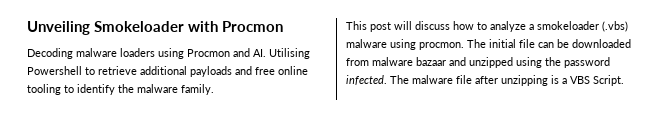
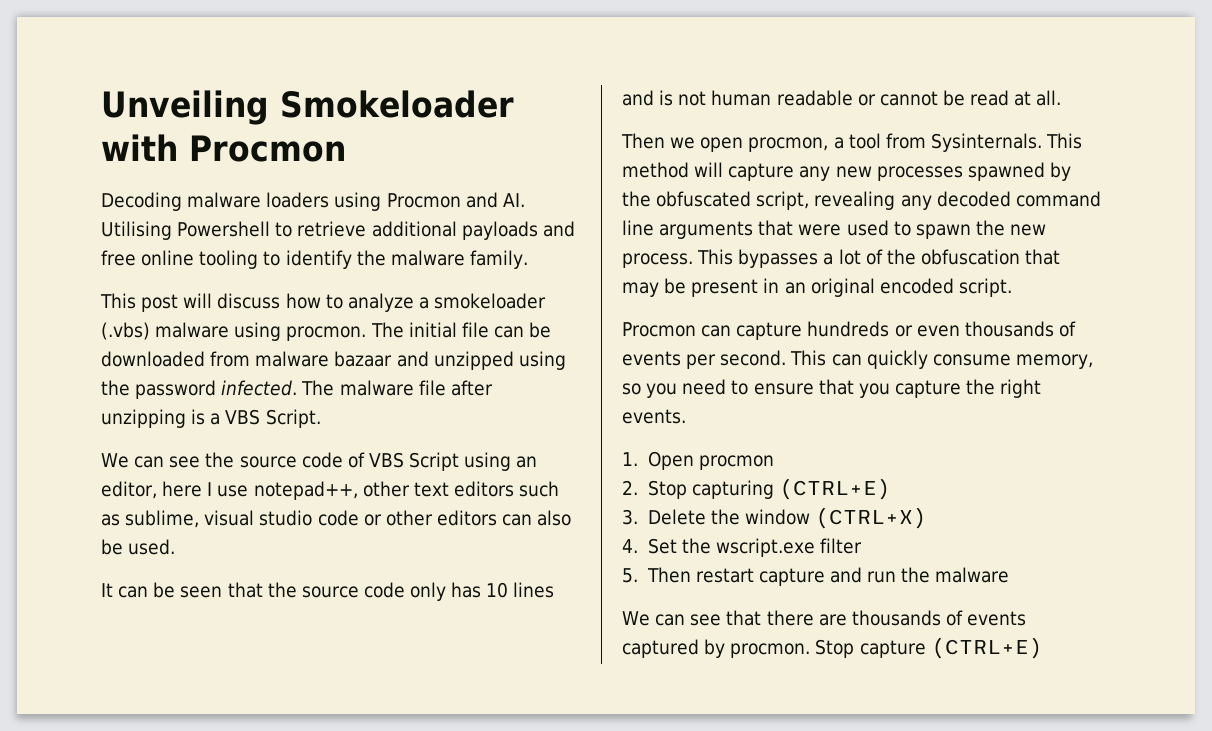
(624, 80) none -> [101,452,538,471] [101,481,560,500] [101,510,572,528] [101,539,176,555] [101,582,555,601] [622,90,1062,106] [621,133,1083,152] [622,162,1071,181] [622,191,1101,210] [622,220,1047,239] [622,249,1061,268] [622,278,1012,297] [622,321,1076,340] [622,350,1093,369] [622,379,1042,398] [622,409,686,424] [622,451,774,470] [622,478,891,500] [622,507,927,529] [622,538,862,557] [622,567,1010,586] [622,610,1027,626] [622,637,1043,659] // We can see the source code of VBS Script using an editor, here I use notepad++, other text editors such as sublime, visual studio code or other editors can also be used. // It can be seen that the source code only has 10 lines and is not human readable or cannot be read at all. // Then we open procmon, a tool from Sysinternals. This method will capture any new processes spawned by the obfuscated script, revealing any decoded command line arguments that were used to spawn the new process. This bypasses a lot of the obfuscation that may be present in an original encoded script. // Procmon can capture hundreds or even thousands of events per second. This can quickly consume memory, so you need to ensure that you capture the right events. // 1. Open procmon // 2. Stop capturing (CTRL+E) // 3. Delete the window (CTRL+X) // 4. Set the wscript.exe filter // 5. Then restart capture and run the malware // We can see that there are thousands of events captured by procmon. Stop capture (CTRL+E)

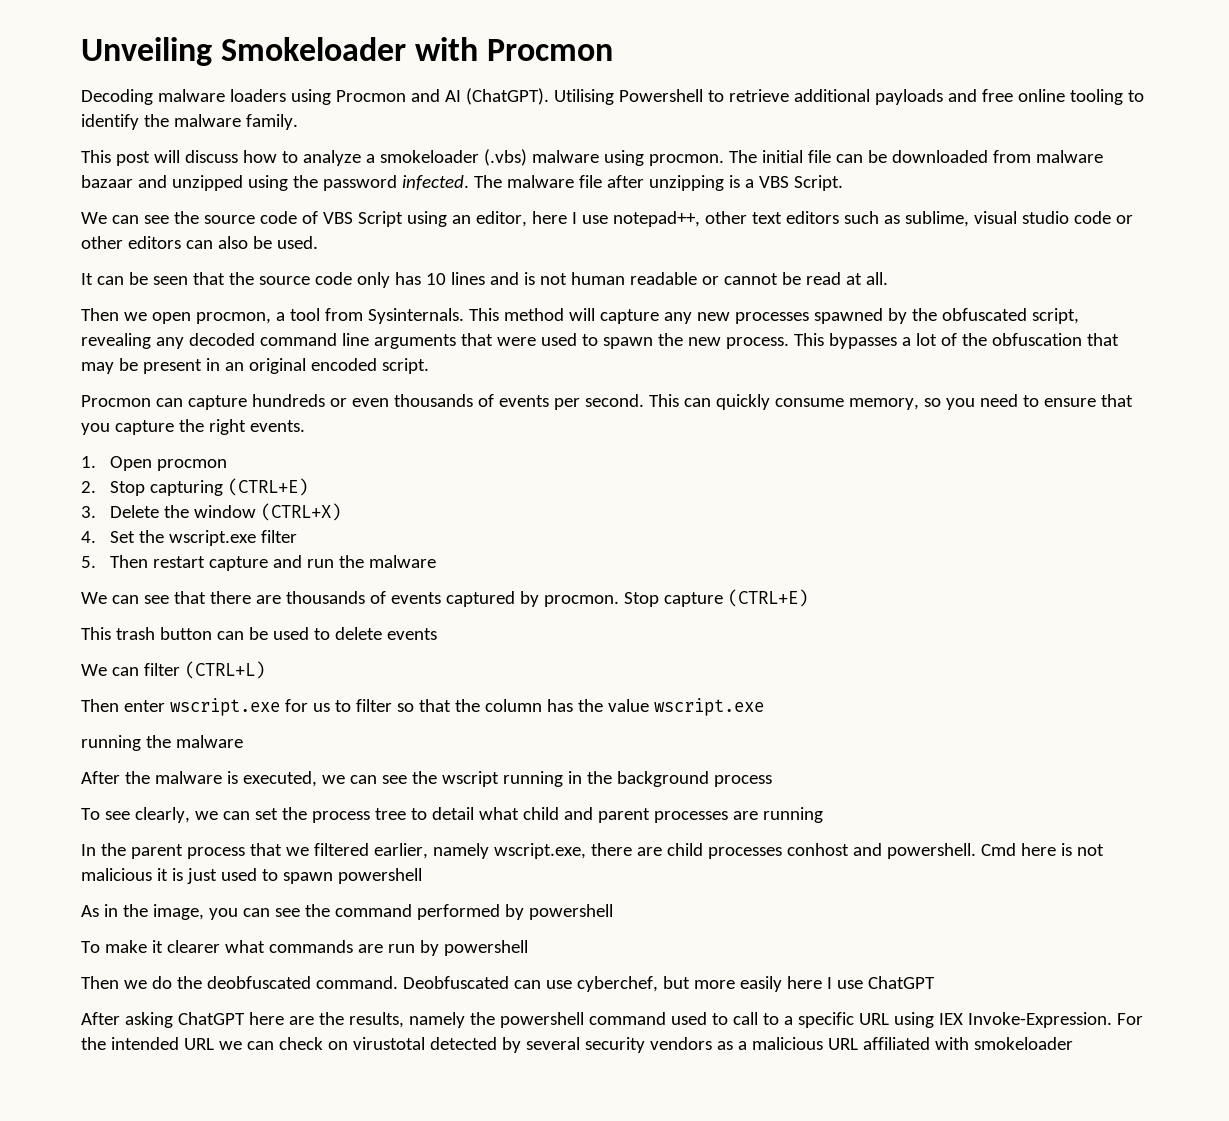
[502,193,525,207] AI. -> [444,88,549,105] AI (ChatGPT).
(1043, 648) none -> [81,627,437,640] [81,661,265,679] [81,698,764,716] [81,735,243,751] [81,771,772,787] [81,807,823,823] [81,843,1104,859] [81,868,422,884] [81,904,613,920] [81,940,528,956] [81,976,935,992] [81,1012,1143,1028] [81,1037,1073,1053] // This trash button can be used to delete events // We can filter (CTRL+L) // Then enter wscript.exe for us to filter so that the column has the value wscript.exe // running the malware // After the malware is executed, we can see the wscript running in the background process // To see clearly, we can set the process tree to detail what child and parent processes are running // In the parent process that we filtered earlier, namely wscript.exe, there are child processes conhost and powershell. Cmd here is not malicious it is just used to spawn powershell // As in the image, you can see the command performed by powershell // To make it clearer what commands are run by powershell // Then we do the deobfuscated command. Deobfuscated can use cyberchef, but more easily here I use ChatGPT // After asking ChatGPT here are the results, namely the powershell command used to call to a specific URL using IEX Invoke-Expression. For the intended URL we can check on virustotal detected by several security vendors as a malicious URL affiliated with smokeloader

